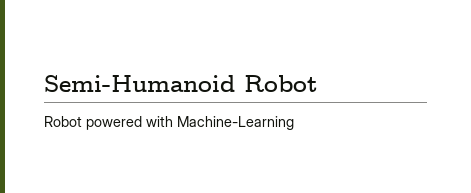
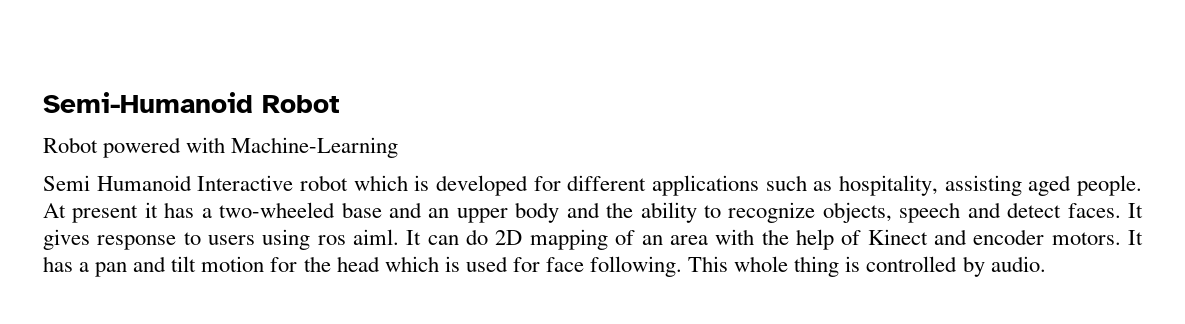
(294, 123) none -> [43,175,1142,196] [43,202,1143,223] [43,229,1143,250] [43,256,1046,277] // Semi Humanoid Interactive robot which is developed for different applications such as hospitality, assisting aged people. At present it has a two-wheeled base and an upper body and the ability to recognize objects, speech and detect faces. It gives response to users using ros aiml. It can do 2D mapping of an area with the help of Kinect and encoder motors. It has a pan and tilt motion for the head which is used for face following. This whole thing is controlled by audio.

